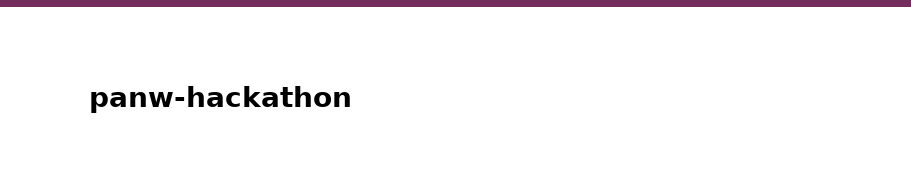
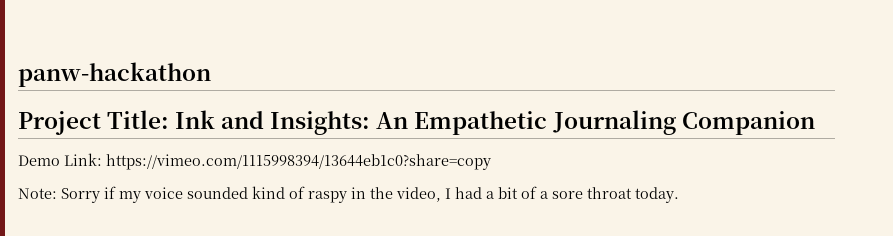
(352, 99) none -> [18,110,815,135] [18,153,491,170] [18,186,679,203] // Project Title: Ink and Insights: An Empathetic Journaling Companion // Demo Link: https://vimeo.com/1115998394/13644eb1c0?share=copy // Note: Sorry if my voice sounded kind of raspy in the video, I had a bit of a sore throat today.

